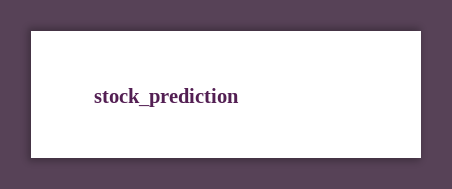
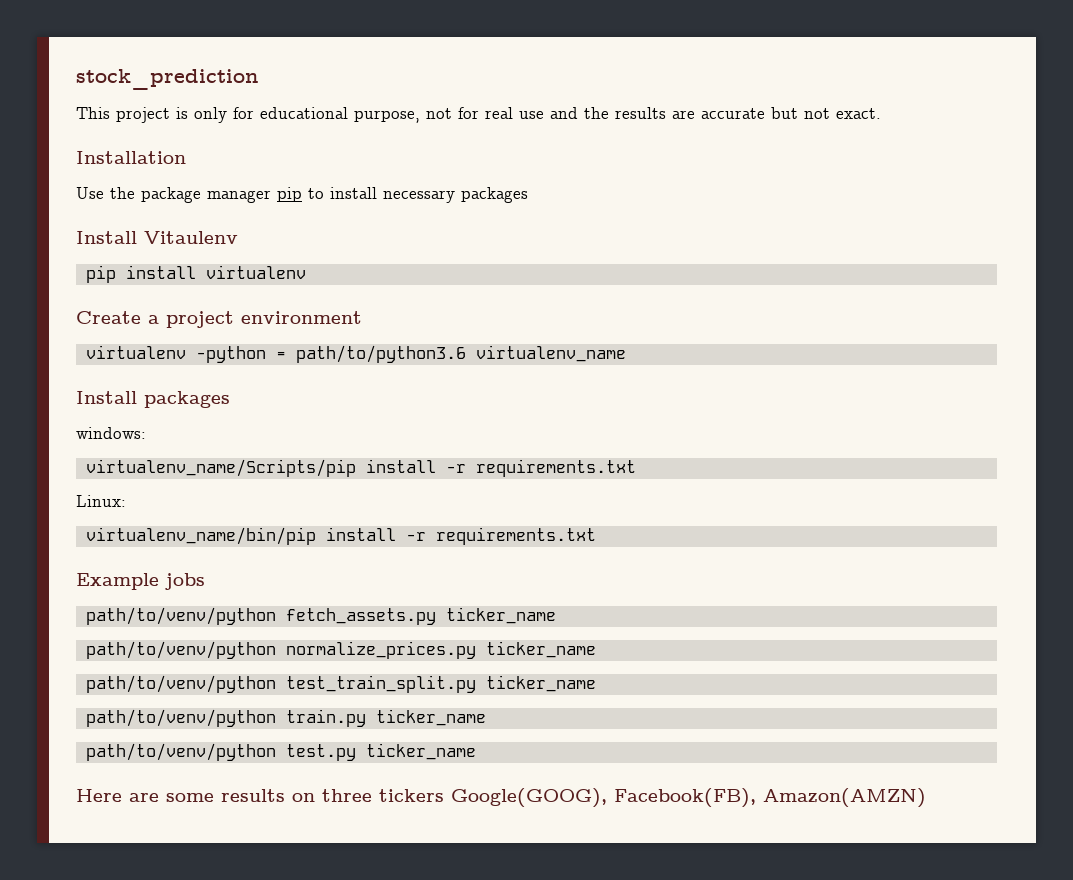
(239, 97) none -> [76,107,881,123] [76,151,186,164] [76,187,528,203] [76,231,238,244] [85,265,306,283] [76,311,362,328] [85,345,626,363] [76,391,230,408] [76,427,146,439] [85,459,636,477] [76,495,126,507] [85,527,596,545] [76,573,205,590] [85,607,556,625] [85,641,596,659] [85,675,596,693] [85,709,486,727] [85,743,476,761] [76,788,926,808] // This project is only for educational purpose, not for real use and the results are accurate but not exact. // Installation // Use the package manager pip to install necessary packages // Install Vitaulenv // pip install virtualenv // Create a project environment // virtualenv -python = path/to/python3.6 virtualenv_name // Install packages // windows: // virtualenv_name/Scripts/pip install -r requirements.txt // Linux: // virtualenv_name/bin/pip install -r requirements.txt // Example jobs // path/to/venv/python fetch_assets.py ticker_name // path/to/venv/python normalize_prices.py ticker_name // path/to/venv/python test_train_split.py ticker_name // path/to/venv/python train.py ticker_name // path/to/venv/python test.py ticker_name // Here are some results on three tickers Google(GOOG), Facebook(FB), Amazon(AMZN)

